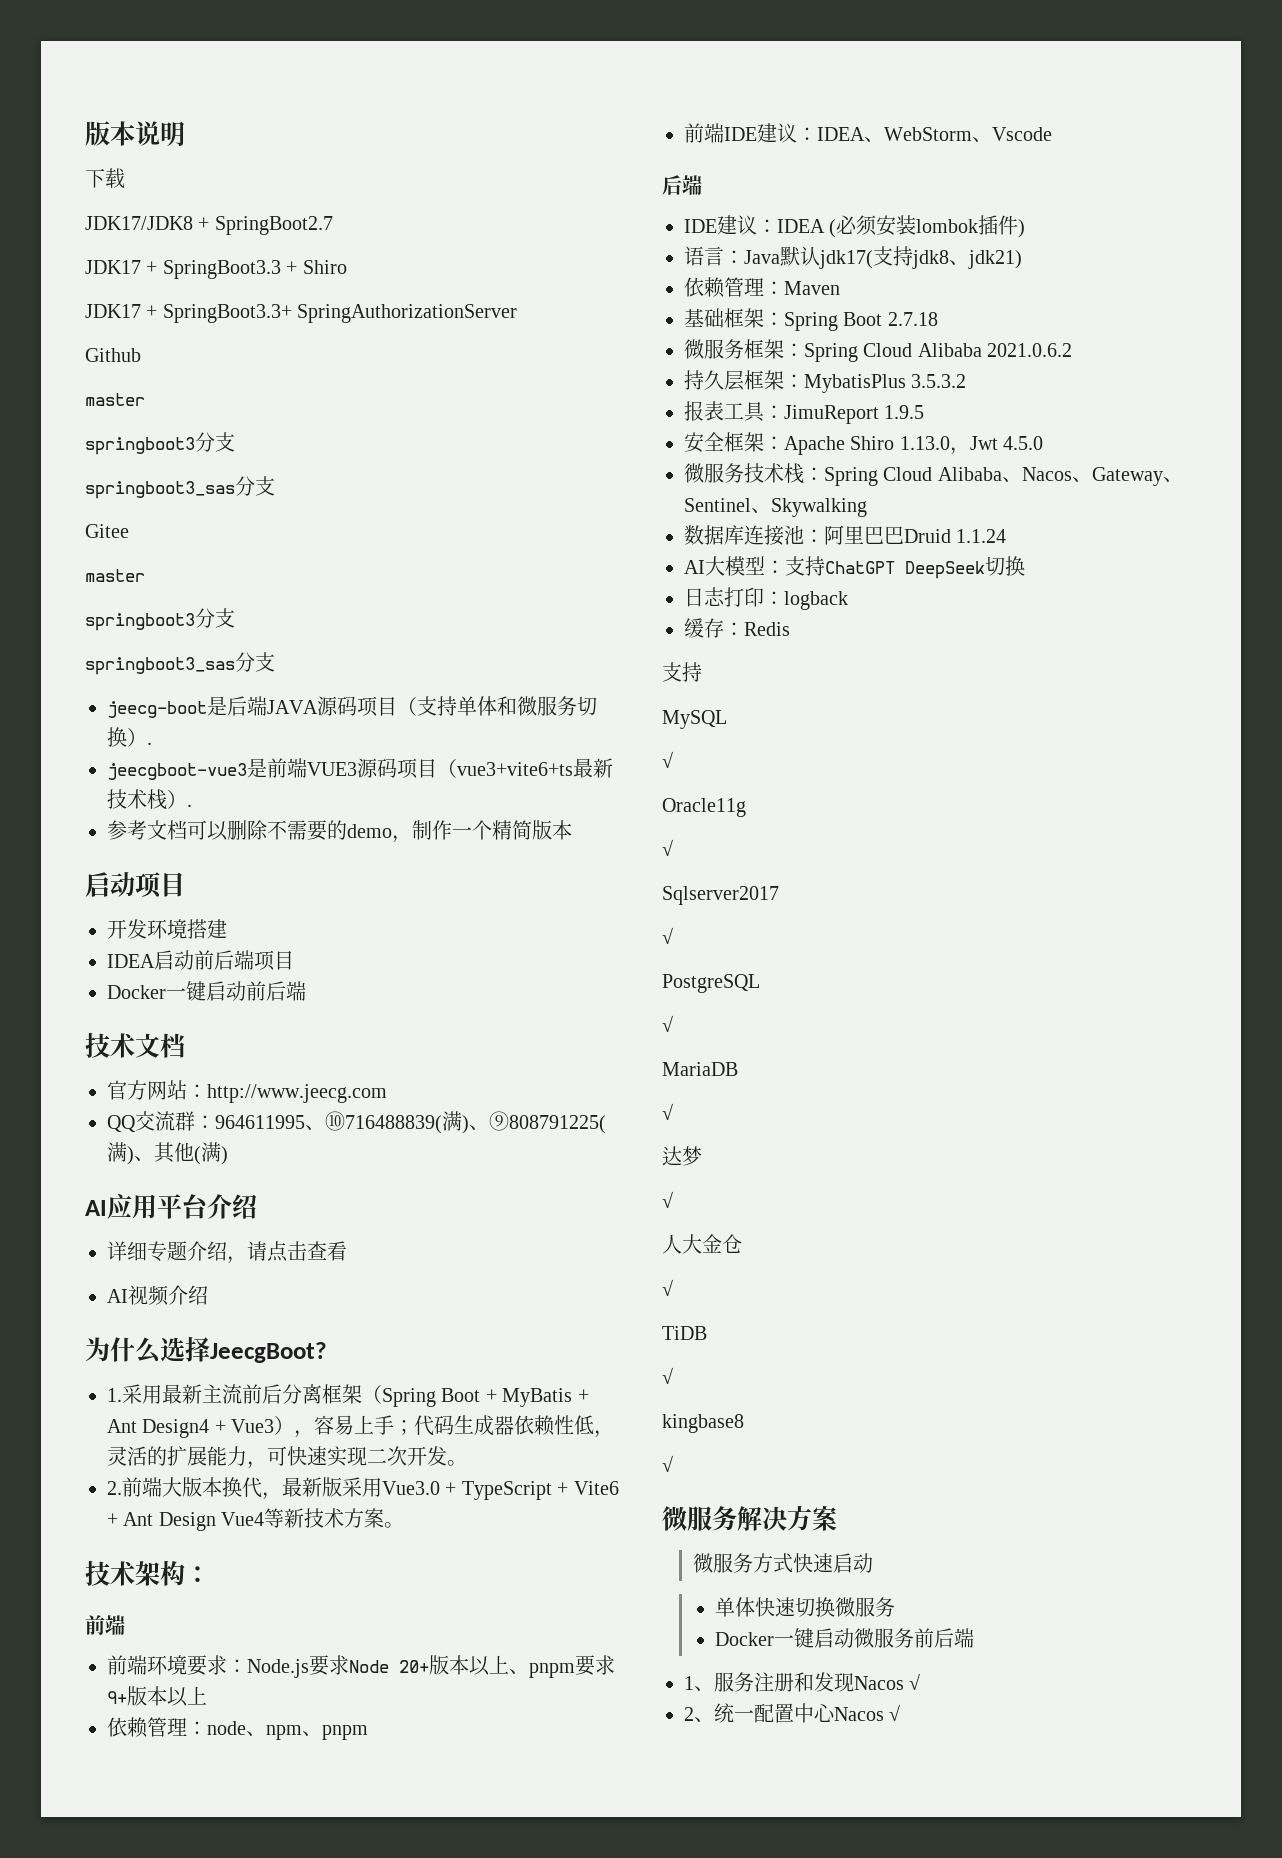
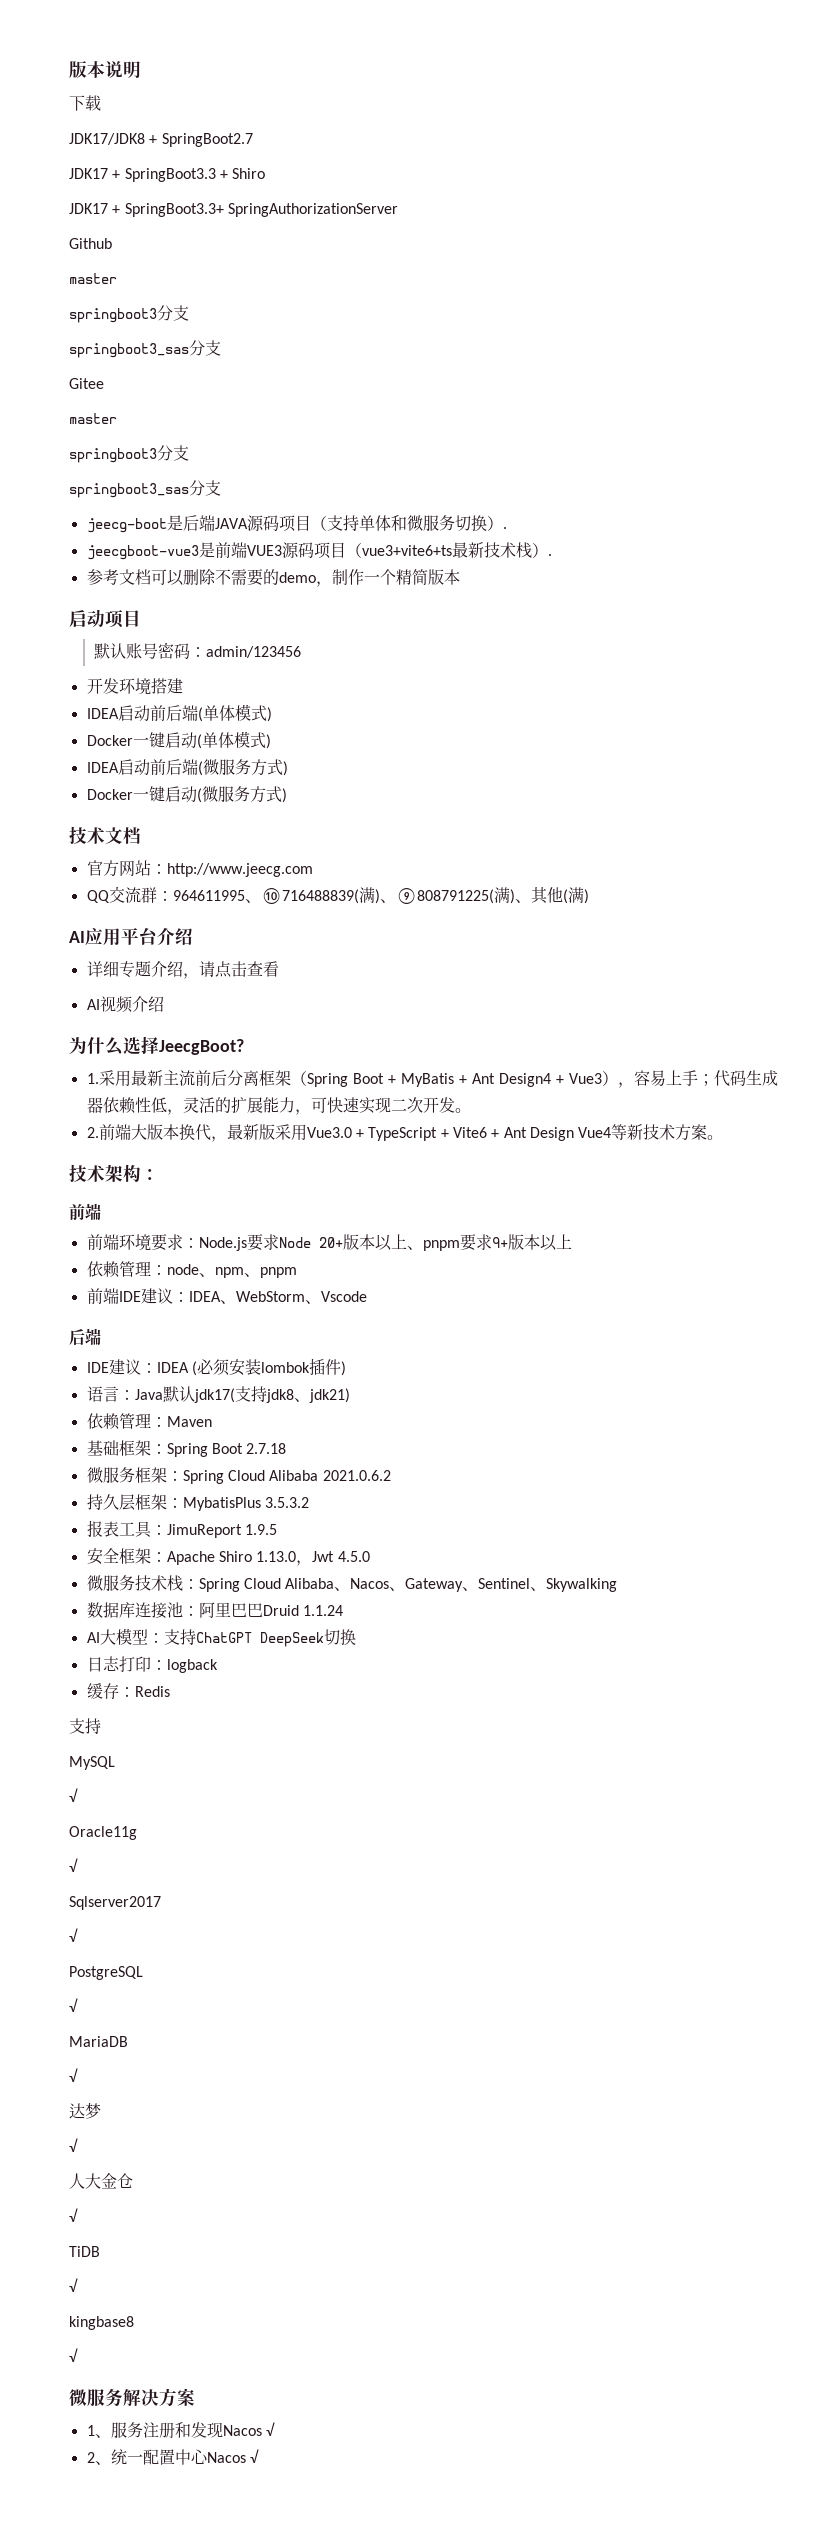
(185, 884) none -> [93,642,301,659] // 默认账号密码：admin/123456
[254,950,294,971] [107,981,306,1001] 项目 // Docker一键启动前后端 -> [197,704,272,722] [86,731,271,749] [86,759,288,776] [86,786,287,803] (单体模式) // Docker一键启动(单体模式) // IDEA启动前后端(微服务方式) // Docker一键启动(微服务方式)
[692,1553,873,1573] [714,1597,895,1617] [714,1628,974,1648] // 微服务方式快速启动 // 单体快速切换微服务 // Docker一键启动微服务前后端 -> (195, 2397) none

